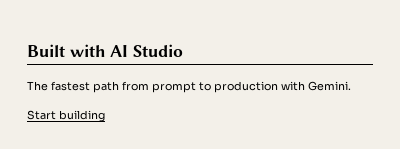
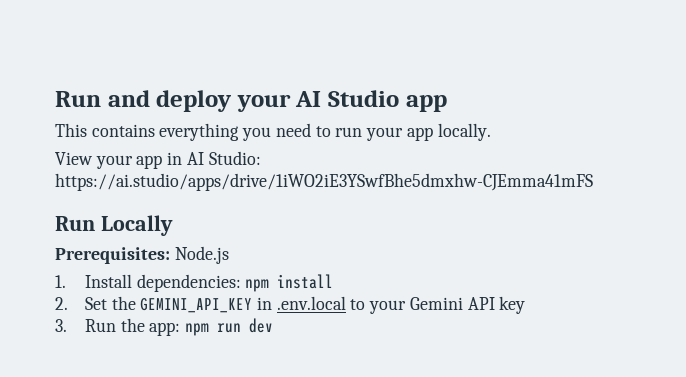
[27,44,184,57] [27,81,351,93] [27,110,105,122] Built with AI Studio // The fastest path from prompt to production with Gemini. // Start building -> [55,90,447,112] [55,123,491,141] [55,151,261,169] [55,173,593,191] [55,215,173,236] [55,246,229,264] [55,274,334,292] [55,296,526,314] [55,318,274,336] Run and deploy your AI Studio app // This contains everything you need to run your app locally. // View your app in AI Studio: https://ai.studio/apps/drive/1iWO2iE3YSwfBhe5dmxhw-CJEmma41mFS // Run Locally // Prerequisites: Node.js // 1. Install dependencies: npm install // 2. Set the GEMINI_API_KEY in .env.local to your Gemini API key // 3. Run the app: npm run dev

